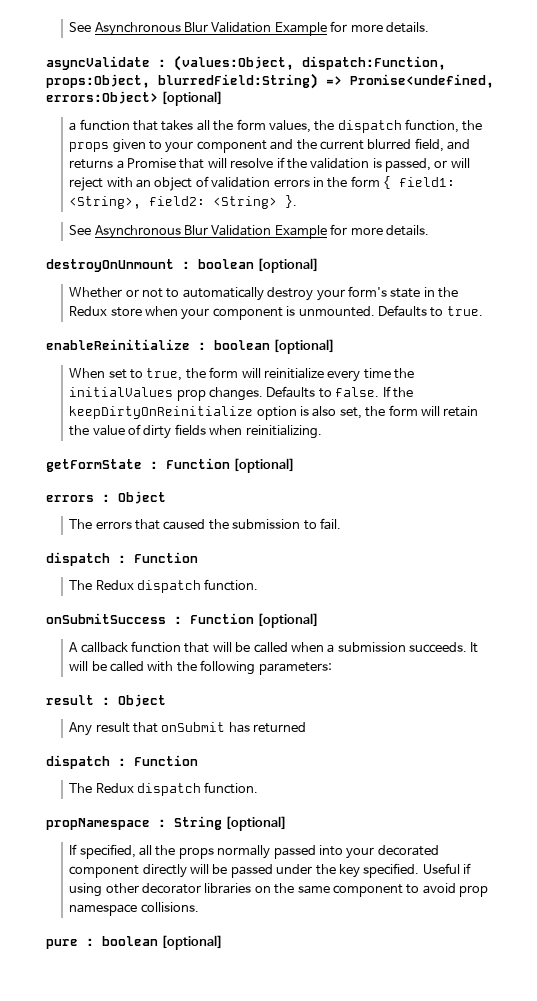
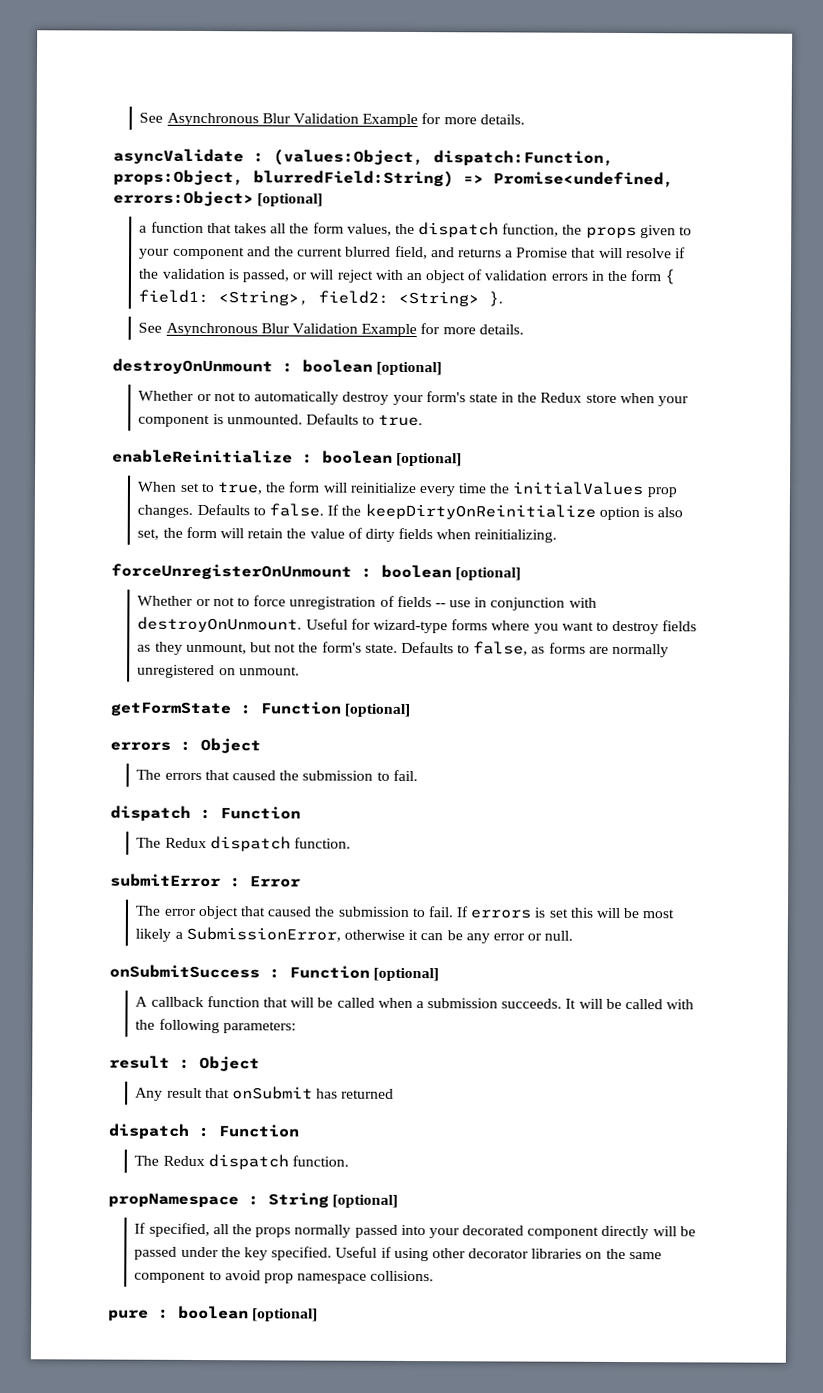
(322, 432) none -> [111,563,522,581] [137,595,597,611] [137,616,698,635] [137,641,670,658] [137,664,300,679] // forceUnregisterOnUnmount : boolean [optional] // Whether or not to force unregistration of fields -- use in conjunction with destroyOnUnmount. Useful for wizard-type forms where you want to destroy fields as they unmount, but not the form's state. Defaults to false, as forms are normally unregistered on unmount.
(259, 585) none -> [110,873,301,888] [135,905,676,920] [135,926,574,944] // submitError : Error // The error object that caused the submission to fail. If errors is set this will be most likely a SubmissionError, otherwise it can be any error or null.

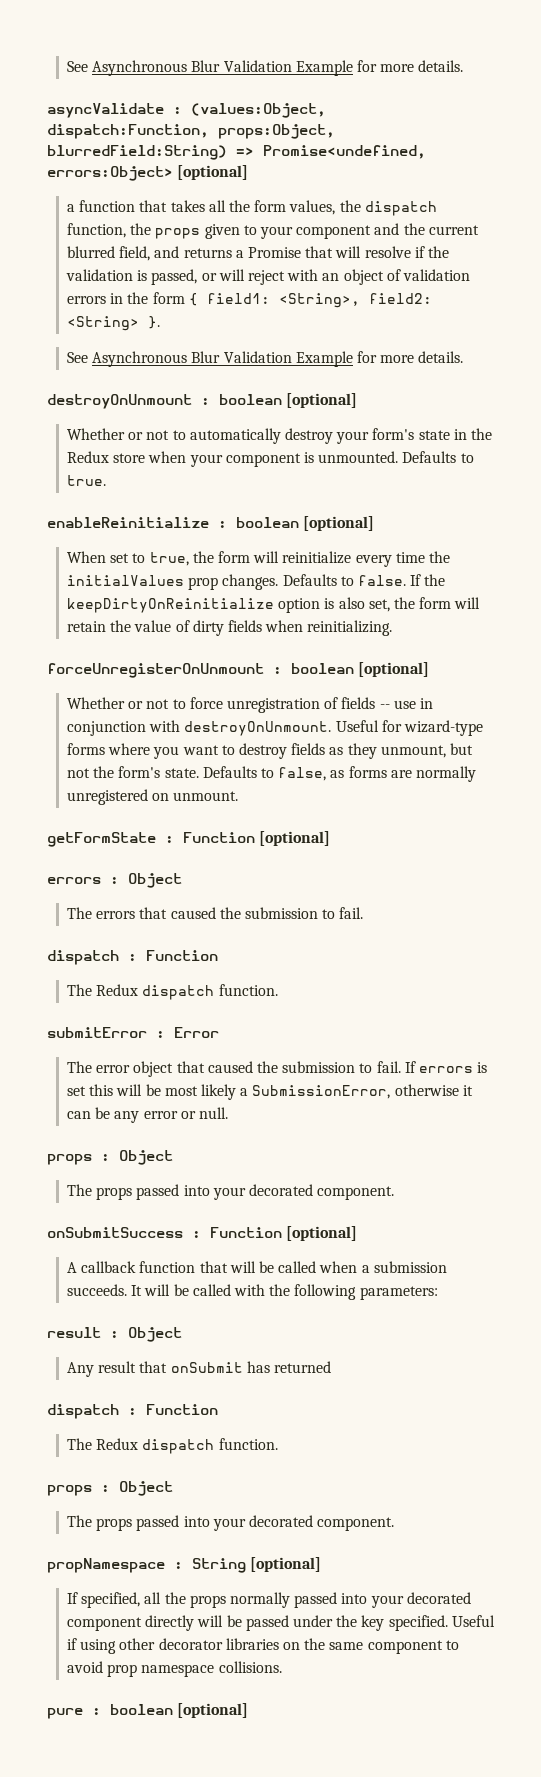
(574, 935) none -> [47,1150,173,1165] [67,1184,395,1200] // props : Object // The props passed into your decorated component.
(349, 1161) none -> [47,1481,173,1496] [67,1515,395,1531] // props : Object // The props passed into your decorated component.

